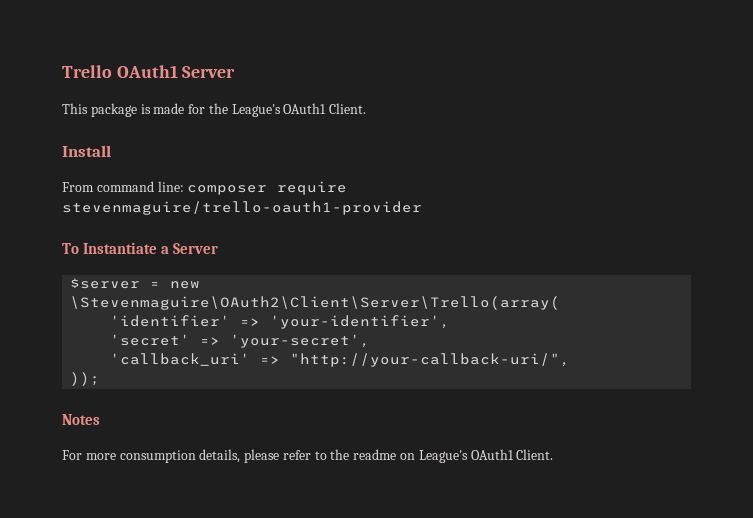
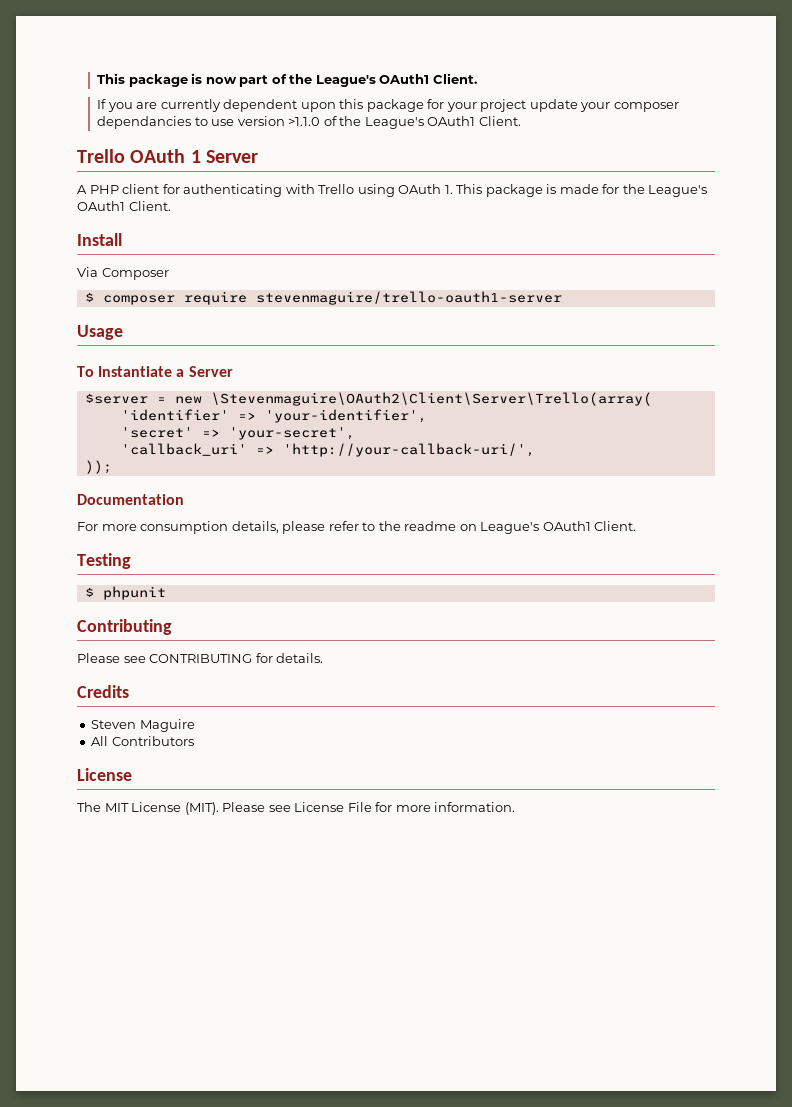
[62,65,236,78] Trello OAuth1 Server // -> [97,73,477,87] [97,99,679,112] [97,116,521,129] [77,149,258,163] [77,184,453,197] This package is now part of the League's OAuth1 Client. // If you are currently dependent upon this package for your project update your composer dependancies to use version >1.1.0 of the League's OAuth1 Client. // Trello OAuth 1 Server // A PHP client for authenticating with Trello using OAuth 1.
[62,181,348,195] [62,201,422,215] From command line: composer require stevenmaguire/trello-oauth1-provider -> [77,267,169,280] [84,291,562,305] [77,325,123,340] Via Composer // $ composer require stevenmaguire/trello-oauth1-server // Usage
[290,353,571,367] "http://your-callback-uri/", -> [282,443,535,457] 'http://your-callback-uri/',
[62,414,100,425] Notes -> [77,494,184,505] Documentation
(554, 454) none -> [77,553,131,569] [84,586,166,600] [77,619,172,635] [77,653,324,663] [77,685,129,698] [91,719,195,732] [91,736,194,746] [77,768,132,781] [77,802,516,815] // Testing // $ phpunit // Contributing // Please see CONTRIBUTING for details. // Credits // Steven Maguire // All Contributors // License // The MIT License (MIT). Please see License File for more information.

